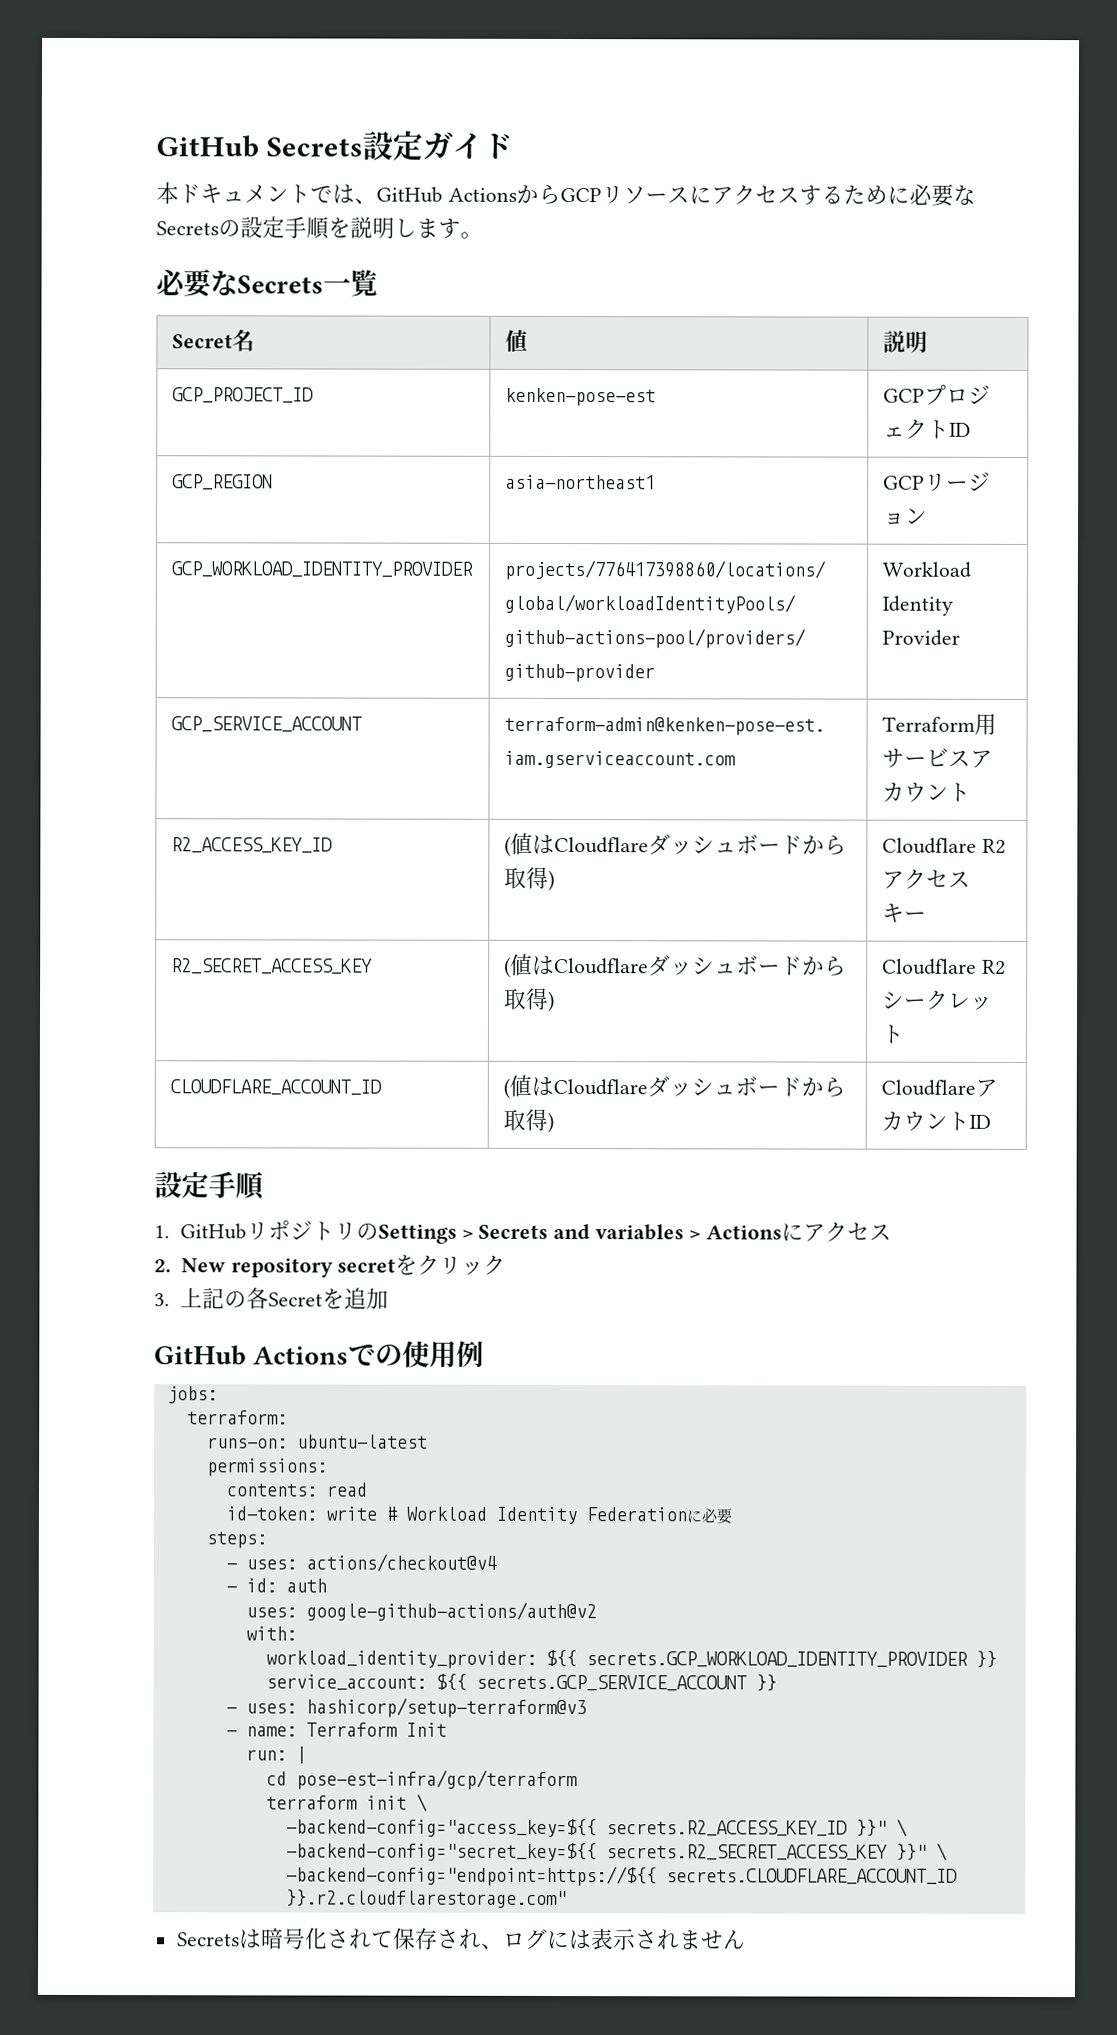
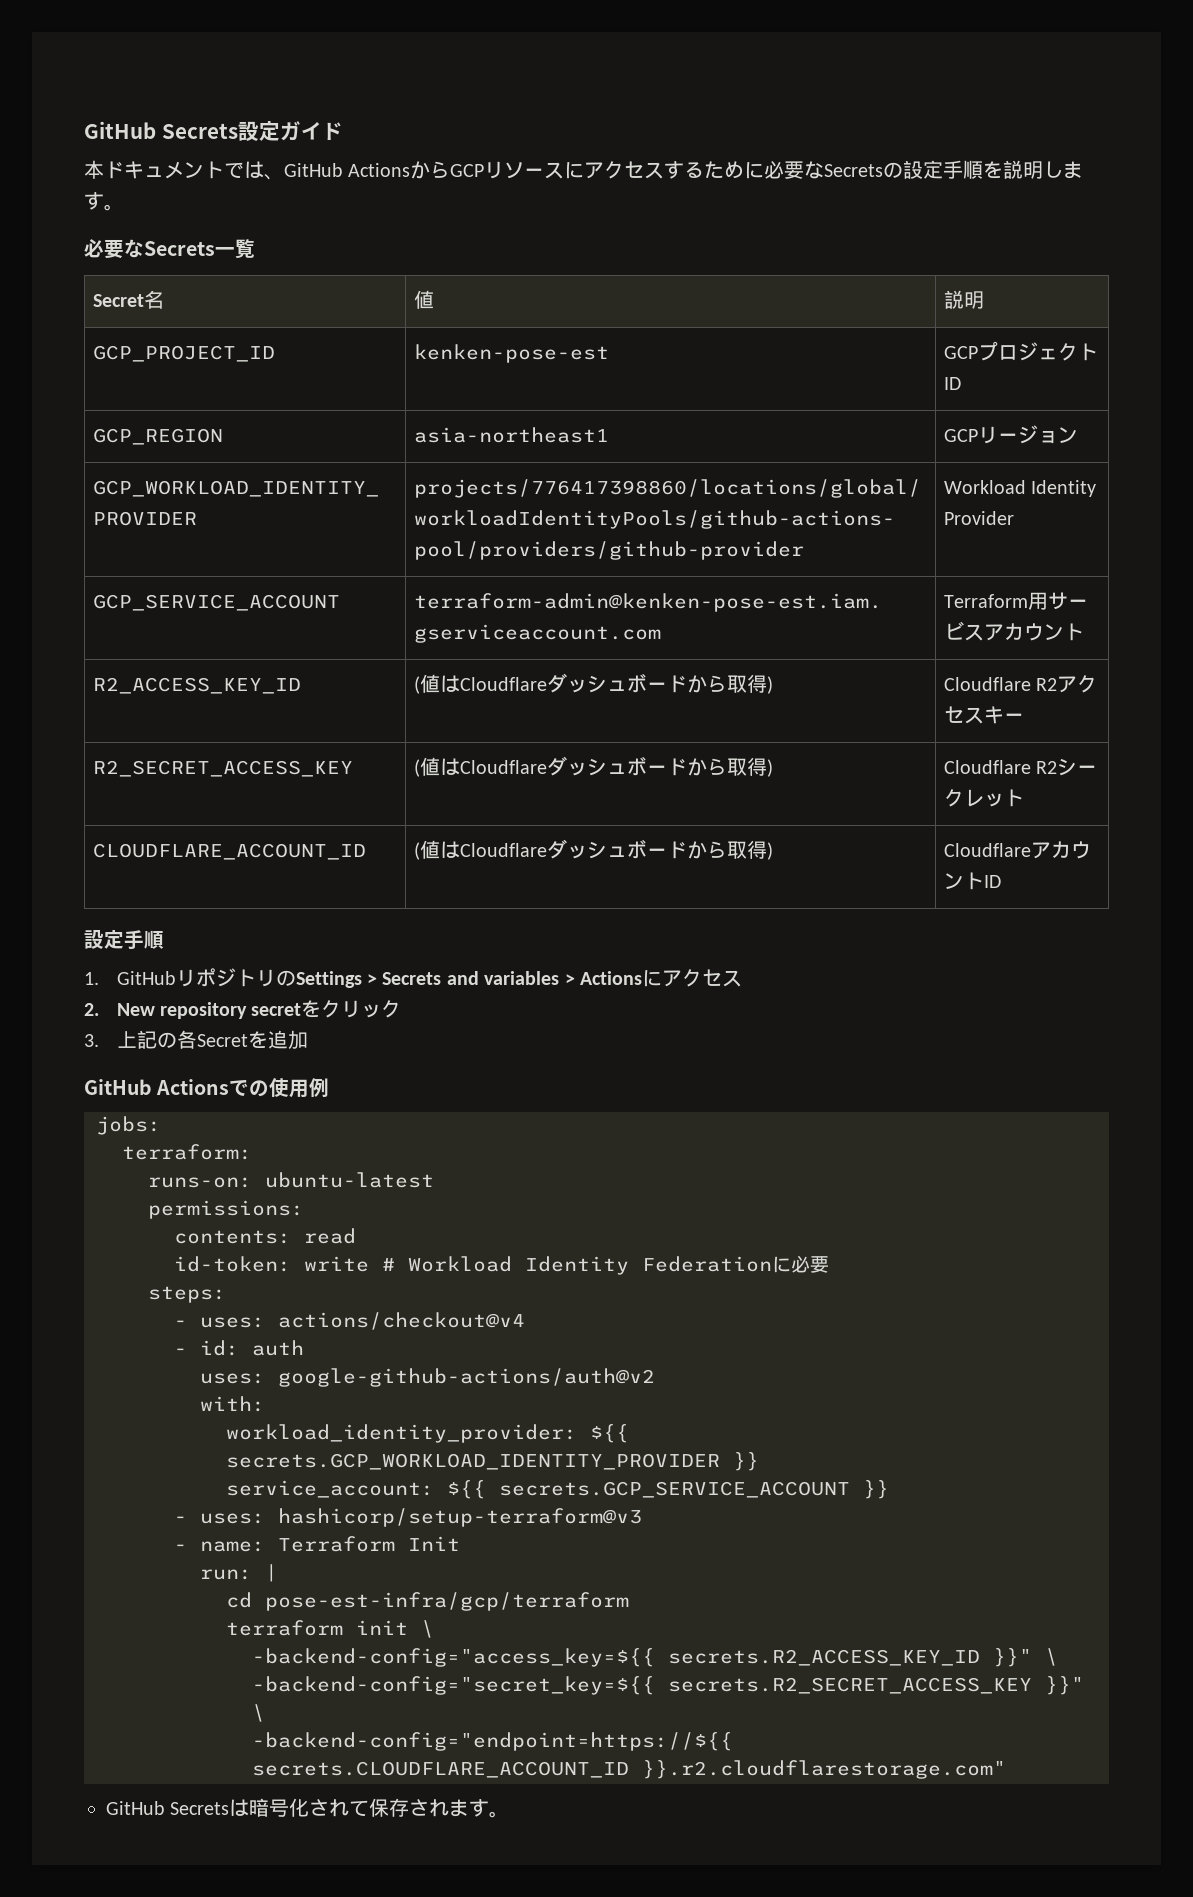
(567, 1899) none -> [106,1801,165,1815] GitHub
[480,1928,746,1951] 、ログには表示されません -> [449,1799,510,1818] ます。

